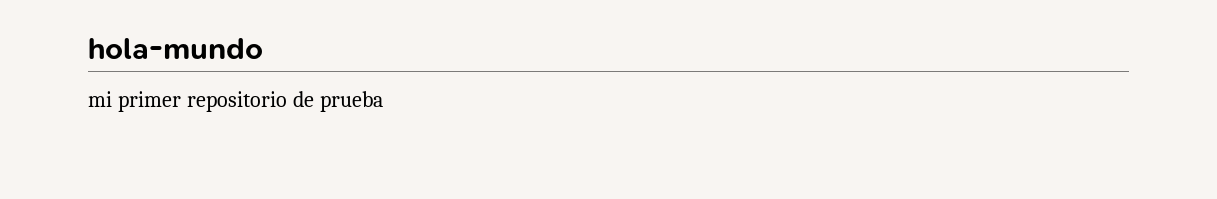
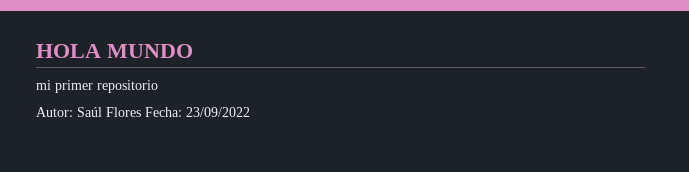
[88,38,263,59] hola-mundo -> [36,44,193,58] HOLA MUNDO
[292,91,383,112] de prueba -> [36,107,250,117] // Autor: Saúl Flores Fecha: 23/09/2022

